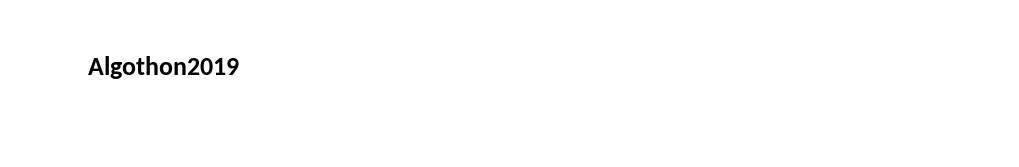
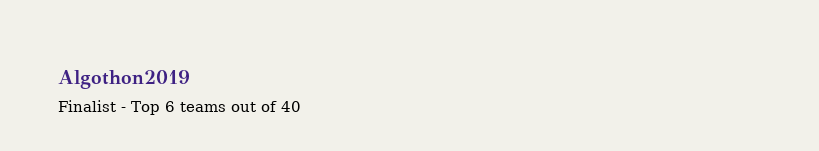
(239, 67) none -> [58,100,301,115] // Finalist - Top 6 teams out of 40

